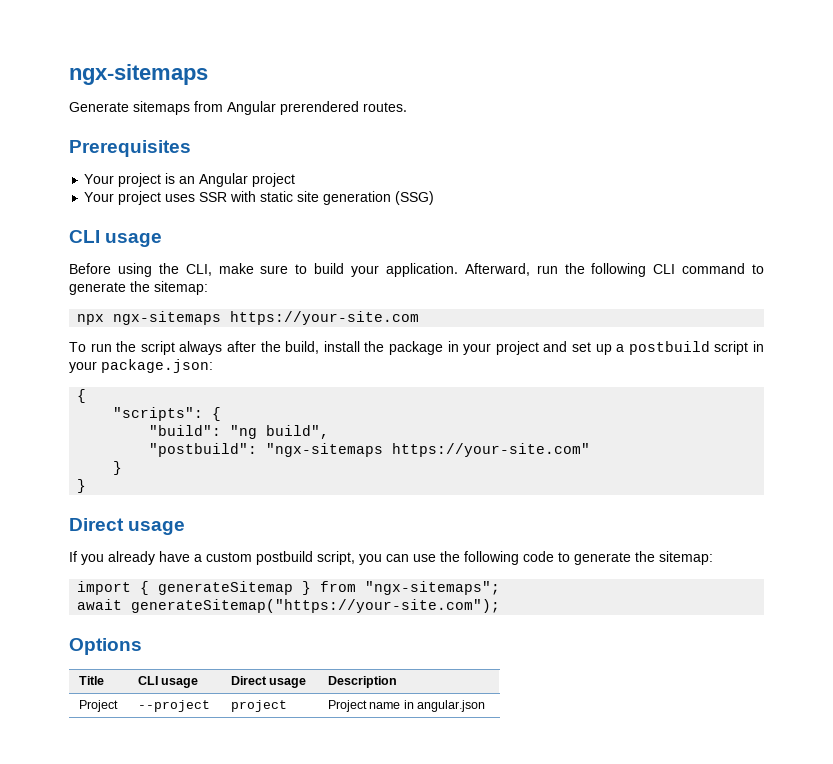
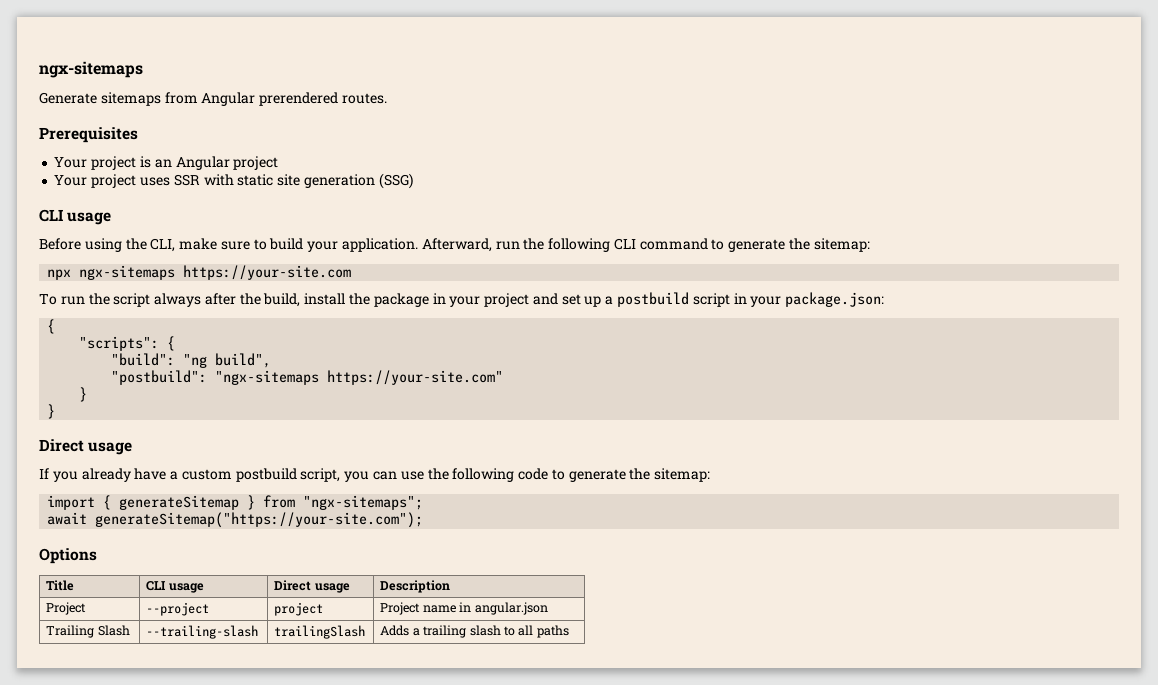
(486, 706) none -> [46,625,130,638] [146,625,259,639] [274,625,366,639] [380,625,569,638] // Trailing Slash | --trailing-slash | trailingSlash | Adds a trailing slash to all paths

